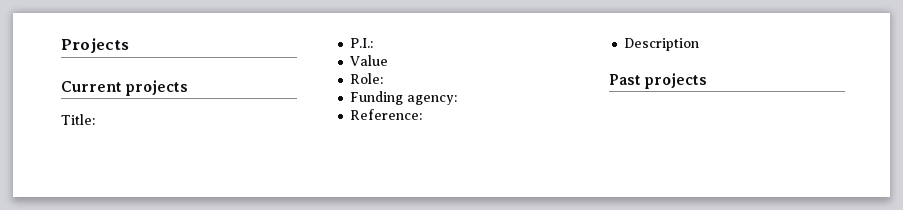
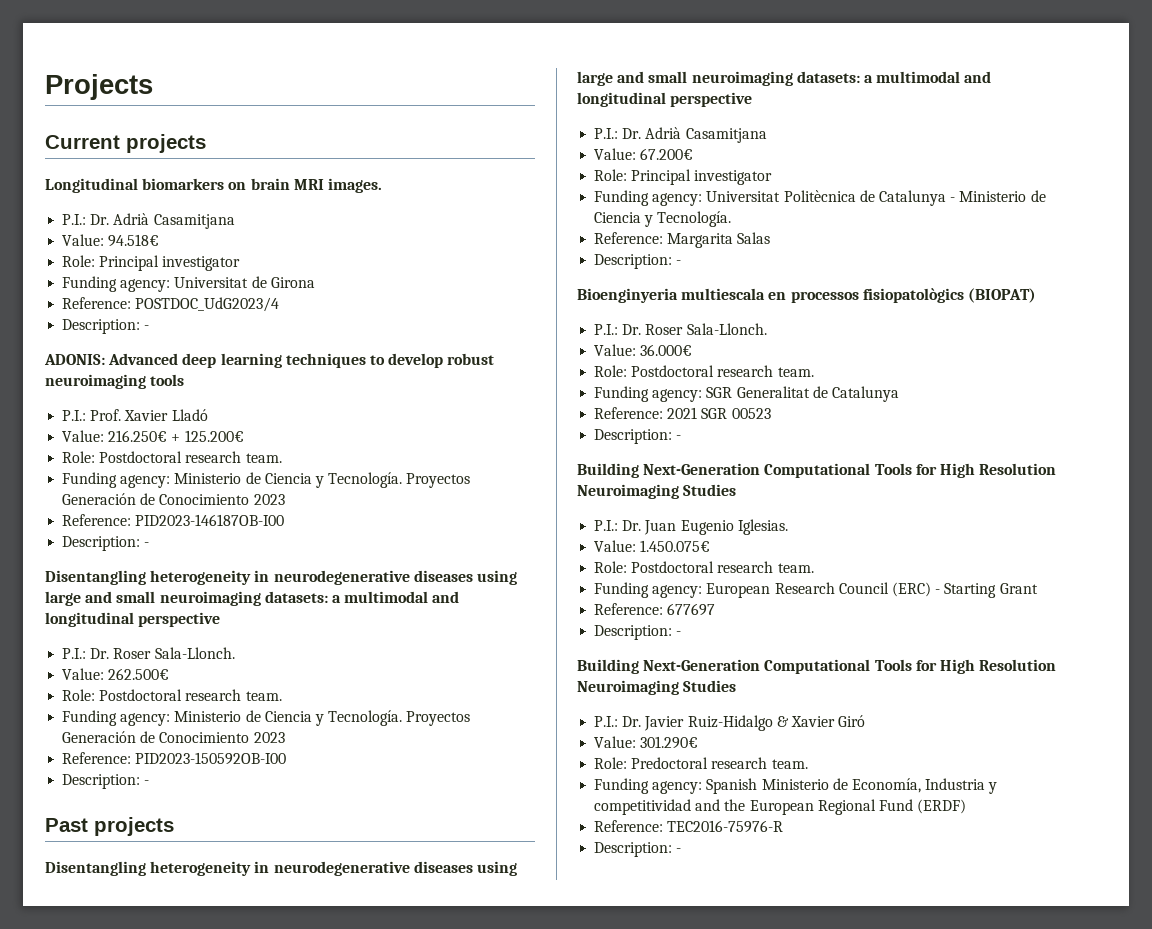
[61,114,95,125] [350,38,374,48] [350,55,389,66] [350,73,384,84] [350,91,458,105] [350,109,423,120] [624,38,700,51] [609,73,708,89] Title: // P.I.: // Value // Role: // Funding agency: // Reference: // Description // Past projects -> [45,178,382,193] [62,213,235,229] [62,234,160,247] [62,255,241,271] [62,276,315,292] [62,297,280,312] [62,319,150,334] [44,353,495,368] [45,374,185,389] [62,409,208,421] [62,430,244,442] [62,451,282,463] [62,472,471,488] [62,493,285,505] [62,514,285,526] [62,536,150,551] [45,570,517,585] [45,591,460,606] [45,612,221,627] [62,647,235,659] [62,668,170,680] [62,689,282,701] [62,710,471,726] [62,731,285,743] [62,752,287,765] [62,774,150,789] [45,817,174,836] [45,861,517,876] [577,71,992,86] [577,92,753,107] [594,127,767,143] [594,148,694,160] [594,169,773,185] [594,190,1046,206] [594,211,732,227] [594,232,771,248] [594,254,682,269] [577,288,1036,303] [594,323,767,335] [594,344,693,356] [594,365,814,377] [594,386,899,402] [594,407,771,419] [594,429,682,444] [577,463,1057,478] [577,484,737,499] [594,519,788,535] [594,540,711,552] [594,561,814,573] [594,582,1038,598] [594,603,716,616] [594,625,682,640] [577,659,1057,674] [577,680,737,695] [594,715,866,731] [594,736,699,749] [594,757,808,769] [594,778,998,794] [594,799,967,815] [594,820,784,833] [594,842,682,857] Longitudinal biomarkers on brain MRI images. // P.I.: Dr. Adrià Casamitjana // Value: 94.518€ // Role: Principal investigator // Funding agency: Universitat de Girona // Reference: POSTDOC_UdG2023/4 // Description: - // ADONIS: Advanced deep learning techniques to develop robust neuroimaging tools // P.I.: Prof. Xavier Lladó // Value: 216.250€ + 125.200€ // Role: Postdoctoral research team. // Funding agency: Ministerio de Ciencia y Tecnología. Proyectos Generación de Conocimiento 2023 // Reference: PID2023-146187OB-I00 // Description: - // Disentangling heterogeneity in neurodegenerative diseases using large and small neuroimaging datasets: a multimodal and longitudinal perspective // P.I.: Dr. Roser Sala-Llonch. // Value: 262.500€ // Role: Postdoctoral research team. // Funding agency: Ministerio de Ciencia y Tecnología. Proyectos Generación de Conocimiento 2023 // Reference: PID2023-150592OB-I00 // Description: - // Past projects // Disentangling heterogeneity in neurodegenerative diseases using large and small neuroimaging datasets: a multimodal and longitudinal perspective // P.I.: Dr. Adrià Casamitjana // Value: 67.200€ // Role: Principal investigator // Funding agency: Universitat Politècnica de Catalunya - Ministerio de Ciencia y Tecnología. // Reference: Margarita Salas // Description: - // Bioenginyeria multiescala en processos fisiopatològics (BIOPAT) // P.I.: Dr. Roser Sala-Llonch. // Value: 36.000€ // Role: Postdoctoral research team. // Funding agency: SGR Generalitat de Catalunya // Reference: 2021 SGR 00523 // Description: - // Building Next-Generation Computational Tools for High Resolution Neuroimaging Studies // P.I.: Dr. Juan Eugenio Iglesias. // Value: 1.450.075€ // Role: Postdoctoral research team. // Funding agency: European Research Council (ERC) - Starting Grant // Reference: 677697 // Description: - // Building Next-Generation Computational Tools for High Resolution Neuroimaging Studies // P.I.: Dr. Javier Ruiz-Hidalgo & Xavier Giró // Value: 301.290€ // Role: Predoctoral research team. // Funding agency: Spanish Ministerio de Economía, Industria y competitividad and the European Regional Fund (ERDF) // Reference: TEC2016-75976-R // Description: -

